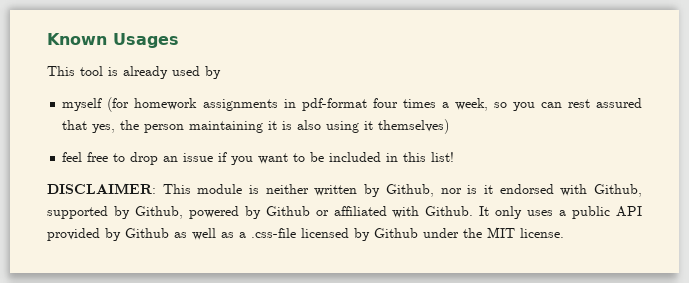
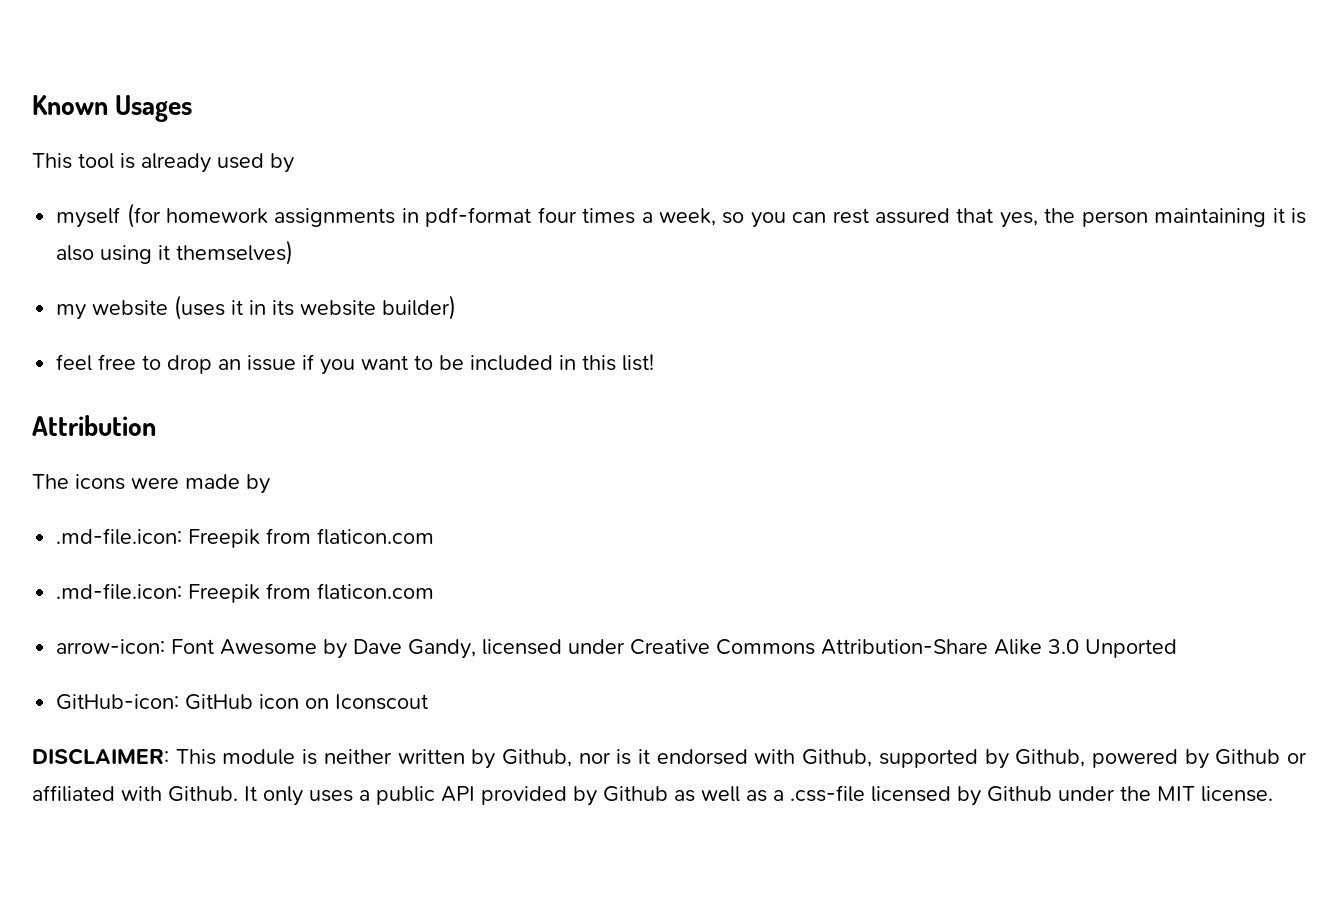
(450, 126) none -> [56,295,457,320] // my website (uses it in its website builder)
(455, 157) none -> [32,415,156,436] [32,474,270,494] [56,528,435,548] [56,583,435,603] [56,639,1178,659] [56,694,429,710] // Attribution // The icons were made by // .md-file.icon: Freepik from flaticon.com // .md-file.icon: Freepik from flaticon.com // arrow-icon: Font Awesome by Dave Gandy, licensed under Creative Commons Attribution-Share Alike 3.0 Unported // GitHub-icon: GitHub icon on Iconscout

